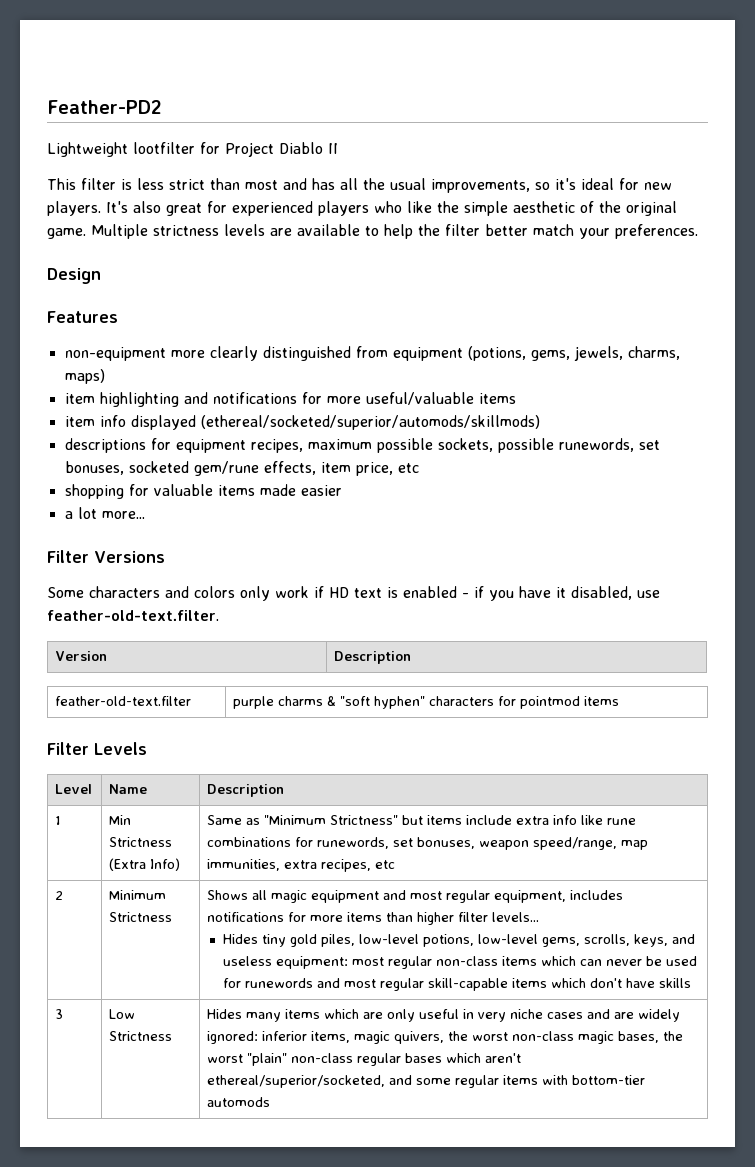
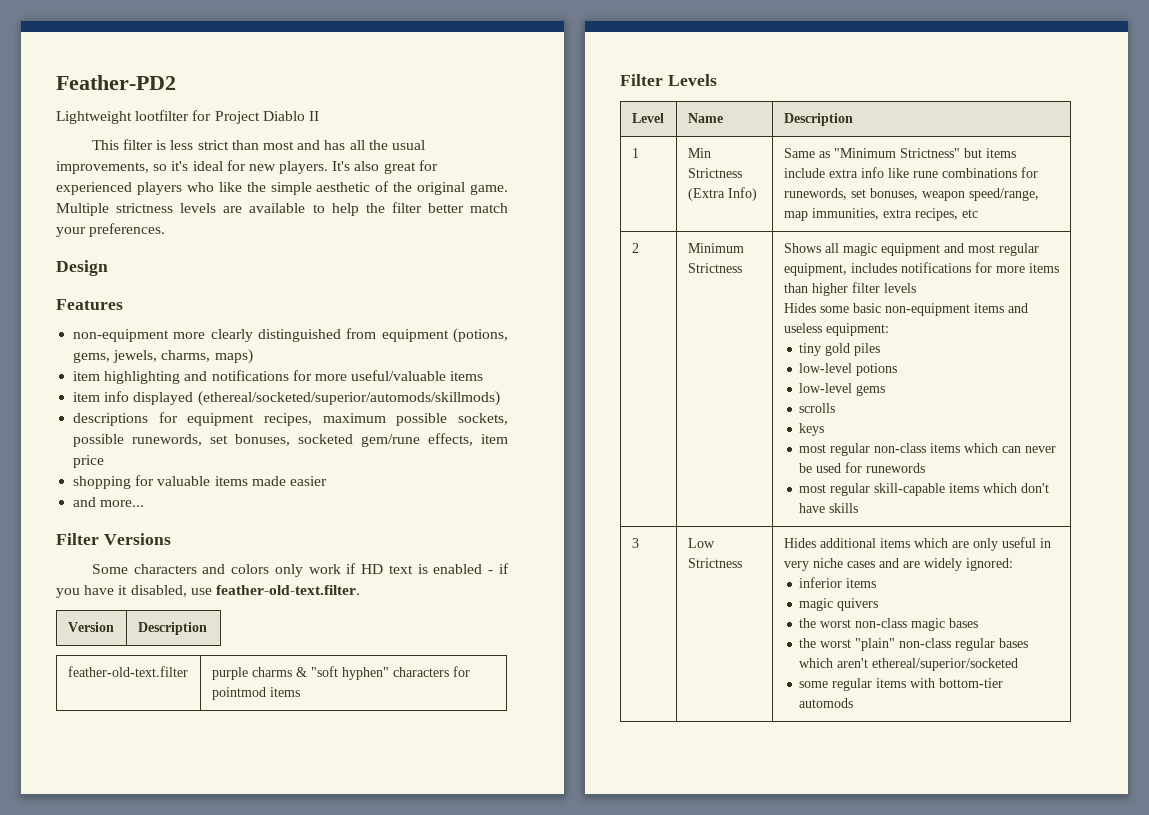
[355,462,419,476] price, etc -> [73,455,105,468] price
[64,507,97,519] a lot -> [73,497,97,507] and
[492,912,540,922] [223,934,696,947] [223,956,349,969] levels... // Hides tiny gold piles, low-level potions, low-level gems, scrolls, keys, and useless equipment: -> [883,283,916,293] [783,303,1028,316] [783,323,889,336] [799,343,881,356] [799,363,898,376] [799,383,886,396] [799,403,836,413] [799,423,825,436] levels // Hides some basic non-equipment items and useless equipment: // tiny gold piles // low-level potions // low-level gems // scrolls // keys //
[317,978,341,988] and -> (926, 468) //
[246,1012,282,1022] many -> [819,538,876,548] additional
[262,1031,445,1044] inferior items, magic quivers, -> [799,577,877,588] [799,598,879,611] // inferior items // magic quivers //
[618,1031,660,1043] bases, -> [949,618,979,628] bases //
[207,1075,413,1088] ethereal/superior/socketed, and -> [872,658,1019,671] ethereal/superior/socketed //

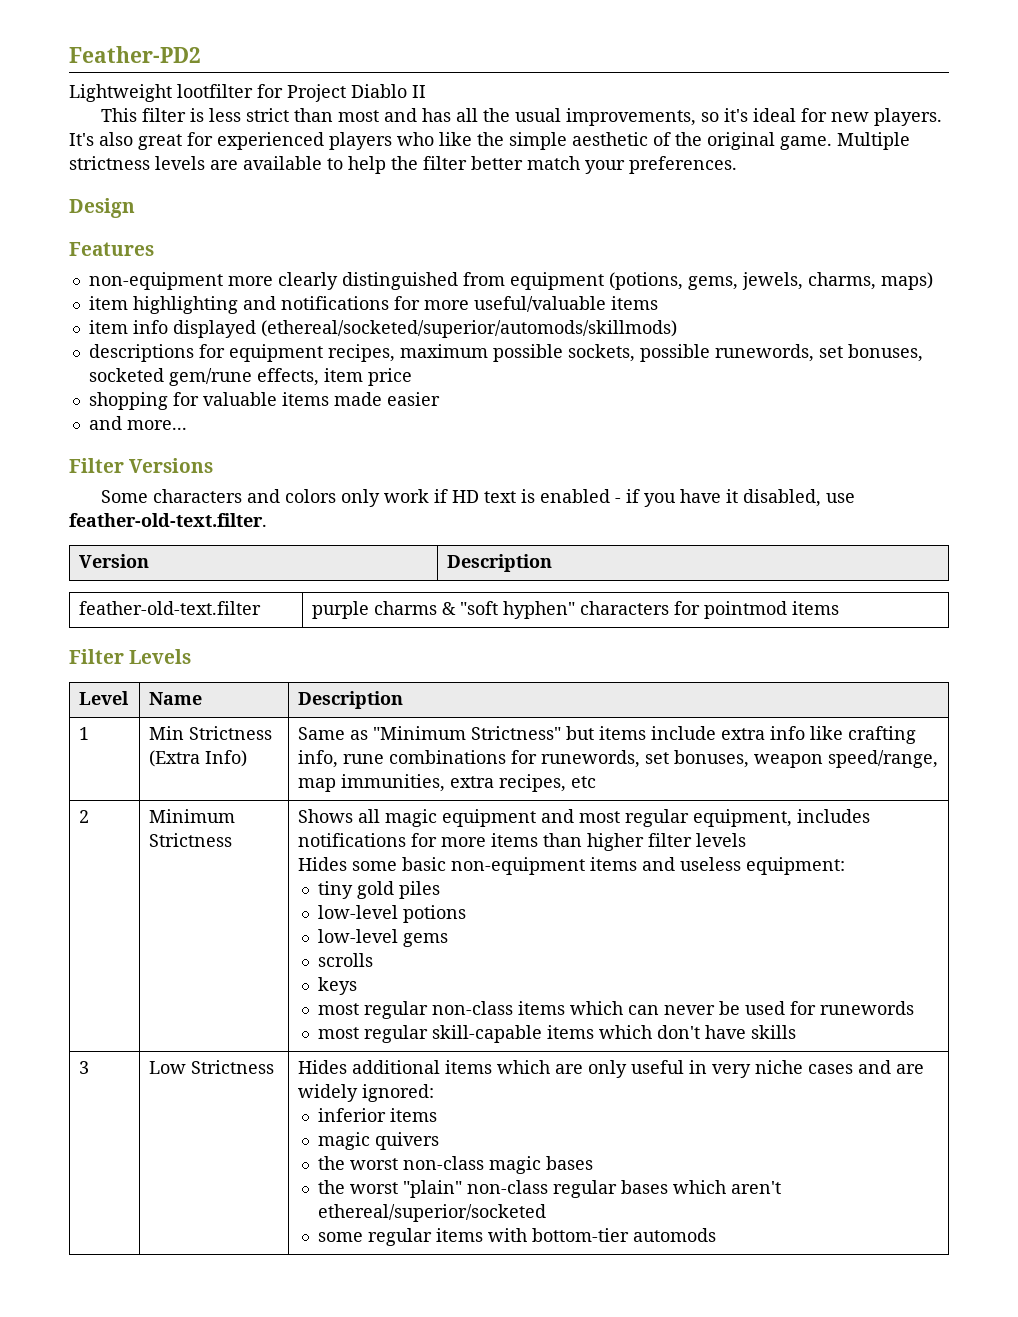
(909, 173) none -> [848,726,917,744] [298,750,339,768] crafting info,

